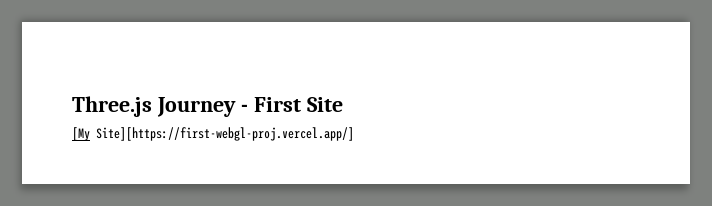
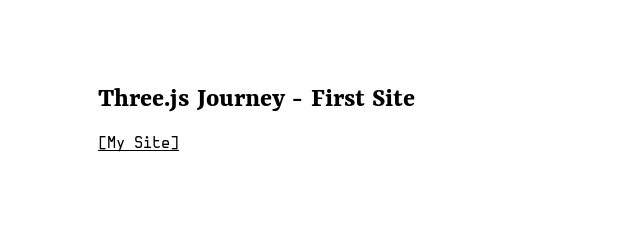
[96,127,354,141] Site][https://first-webgl-proj.vercel.app/] -> [134,136,179,150] Site]

